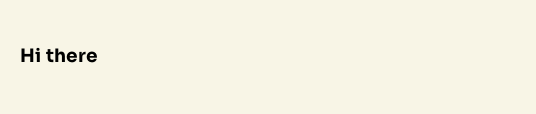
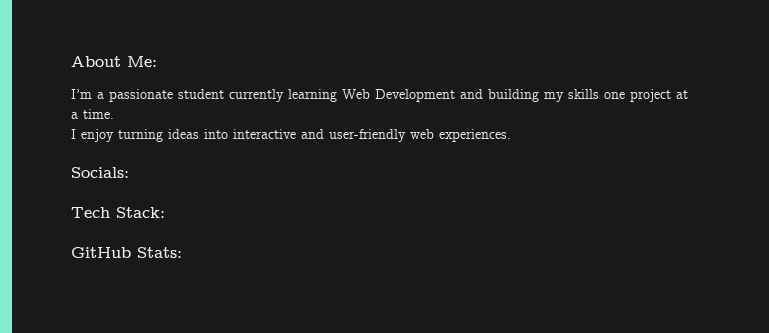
[20,47,98,63] Hi there -> [71,56,157,67] [71,89,688,102] [71,109,114,119] [71,129,511,142] [71,167,129,178] [71,207,165,218] [71,247,182,258] About Me: // I’m a passionate student currently learning Web Development and building my skills one project at a time. // I enjoy turning ideas into interactive and user-friendly web experiences. // Socials: // Tech Stack: // GitHub Stats:

